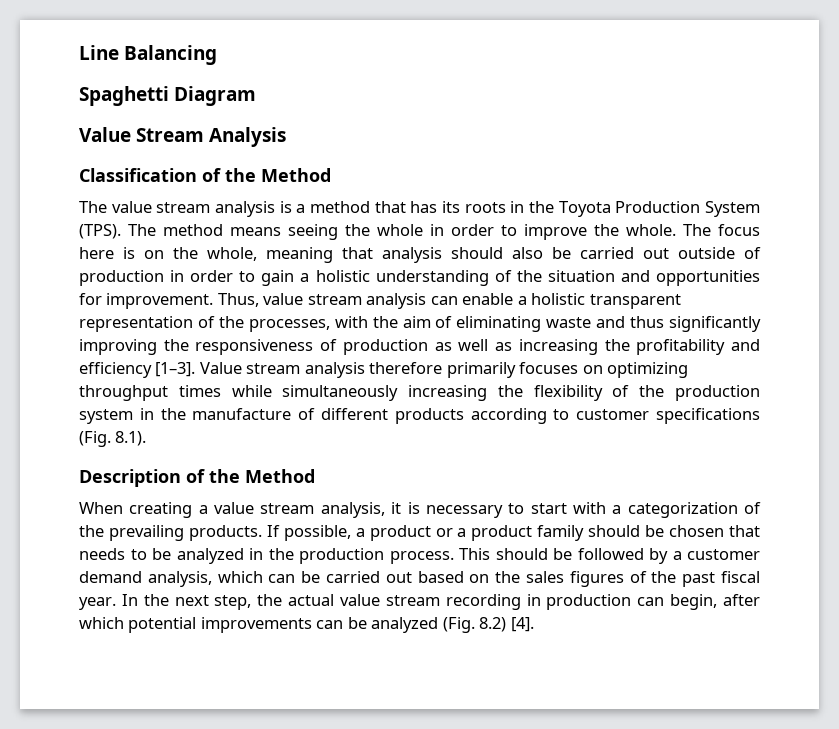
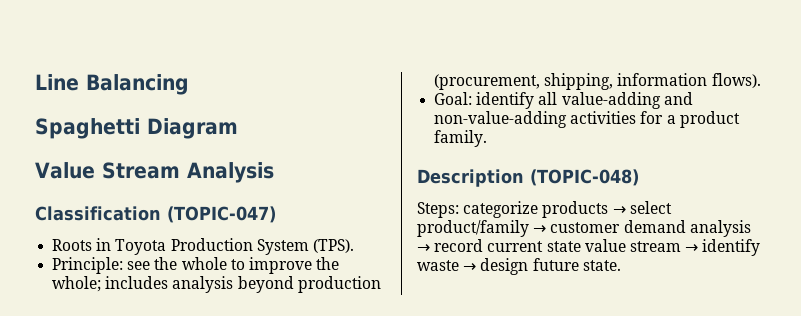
[202,168,331,182] [79,201,761,217] [79,224,760,240] [79,247,761,263] [79,270,760,286] [79,293,681,309] [79,316,761,332] [79,339,761,355] [79,362,689,378] [79,385,761,401] [79,408,760,424] [79,431,147,447] [79,469,315,487] [79,502,761,518] [79,525,761,541] [79,548,760,564] [79,571,760,587] [79,594,760,610] [79,617,534,633] of the Method // The value stream analysis is a method that has its roots in the Toyota Production System (TPS). The method means seeing the whole in order to improve the whole. The focus here is on the whole, meaning that analysis should also be carried out outside of production in order to gain a holistic understanding of the situation and opportunities for improvement. Thus, value stream analysis can enable a holistic transparent representation of the processes, with the aim of eliminating waste and thus significantly improving the responsiveness of production as well as increasing the profitability and efficiency [1–3]. Value stream analysis therefore primarily focuses on optimizing throughput times while simultaneously increasing the flexibility of the production system in the manufacture of different products according to customer specifications (Fig. 8.1). // Description of the Method // When creating a value stream analysis, it is necessary to start with a categorization of the prevailing products. If possible, a product or a product family should be chosen that needs to be analyzed in the production process. This should be followed by a customer demand analysis, which can be carried out based on the sales figures of the past fiscal year. In the next step, the actual value stream recording in production can begin, after which potential improvements can be analyzed (Fig. 8.2) [4]. -> [167,206,276,223] [52,238,354,255] [52,257,340,274] [52,276,381,293] [434,73,761,90] [434,92,693,109] [434,111,740,128] [434,130,488,147] [417,169,639,187] [417,201,672,218] [417,220,751,237] [417,239,761,256] [417,258,621,275] (TOPIC-047) // Roots in Toyota Production System (TPS). // Principle: see the whole to improve the whole; includes analysis beyond production (procurement, shipping, information flows). // Goal: identify all value-adding and non-value-adding activities for a product family. // Description (TOPIC-048) // Steps: categorize products → select product/family → customer demand analysis → record current state value stream → identify waste → design future state.

